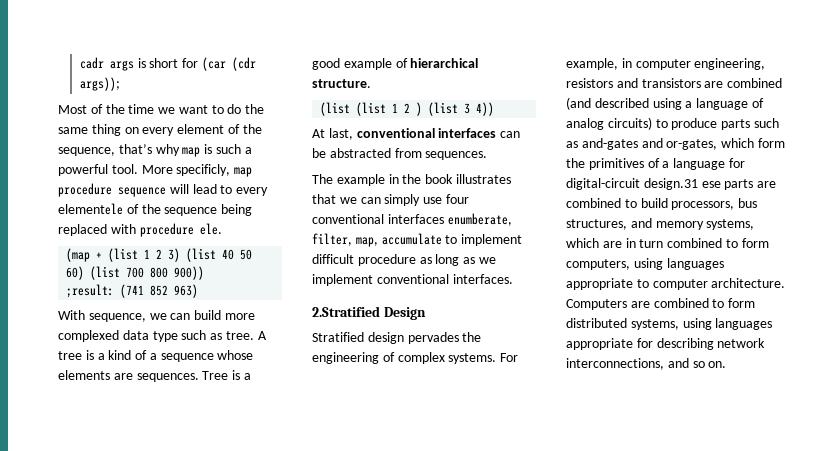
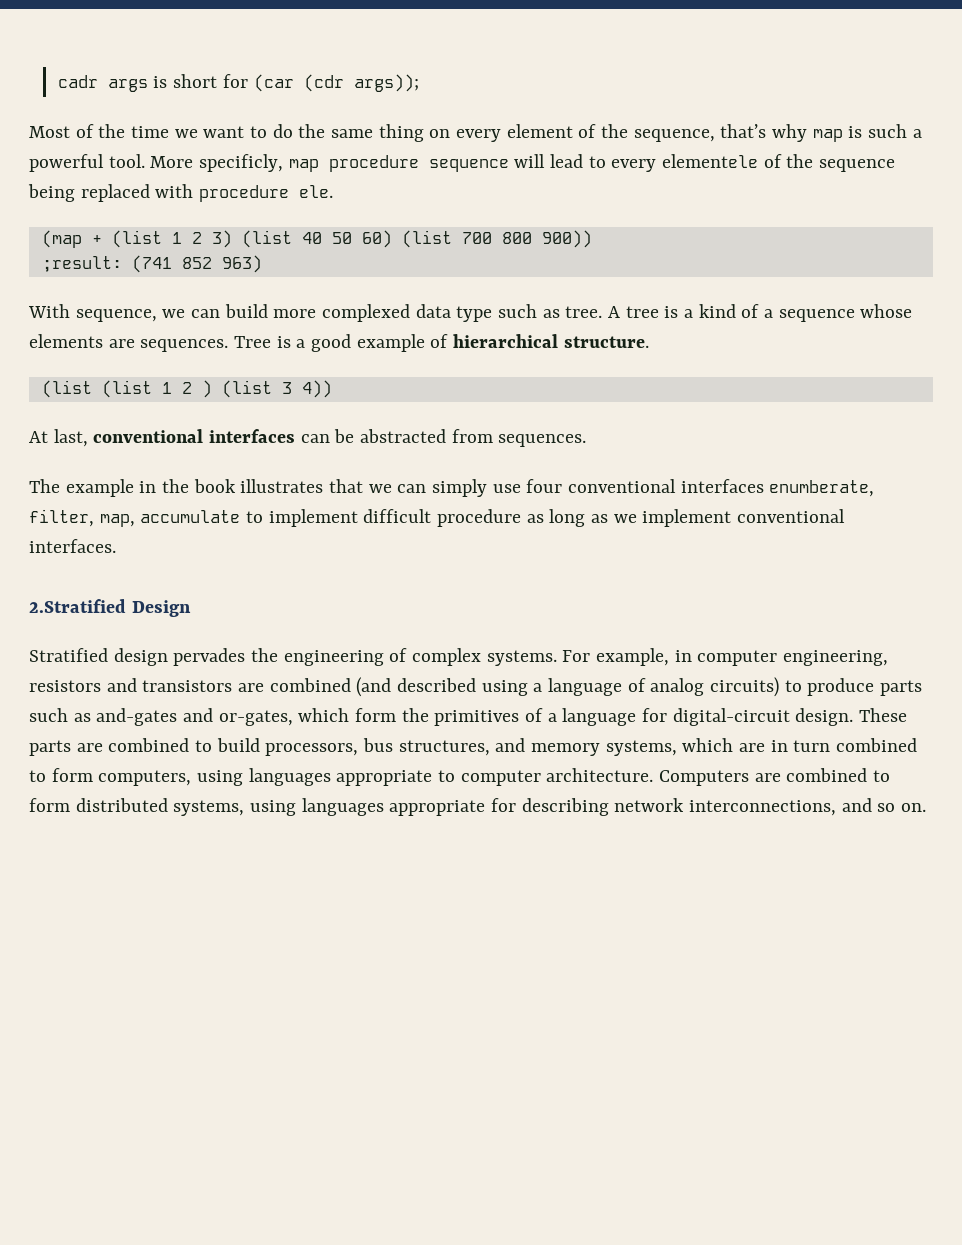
[643,178,721,190] design.31 ese -> [795,708,908,726] design. These

